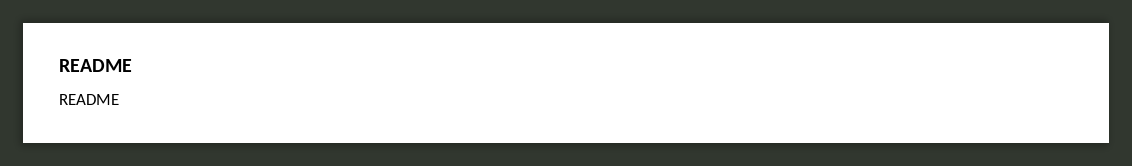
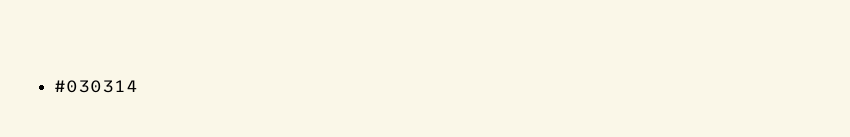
[59,59,132,72] [59,94,119,105] README // README -> [54,80,139,93] #030314

